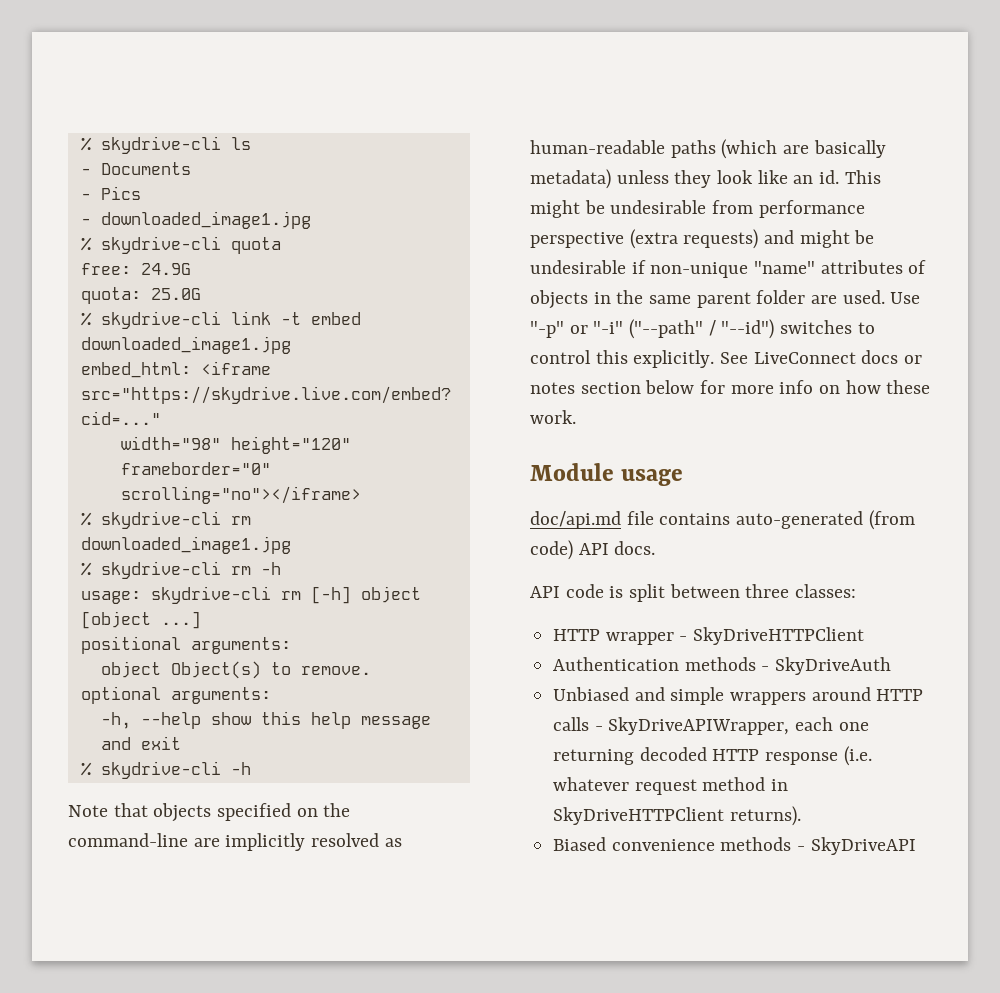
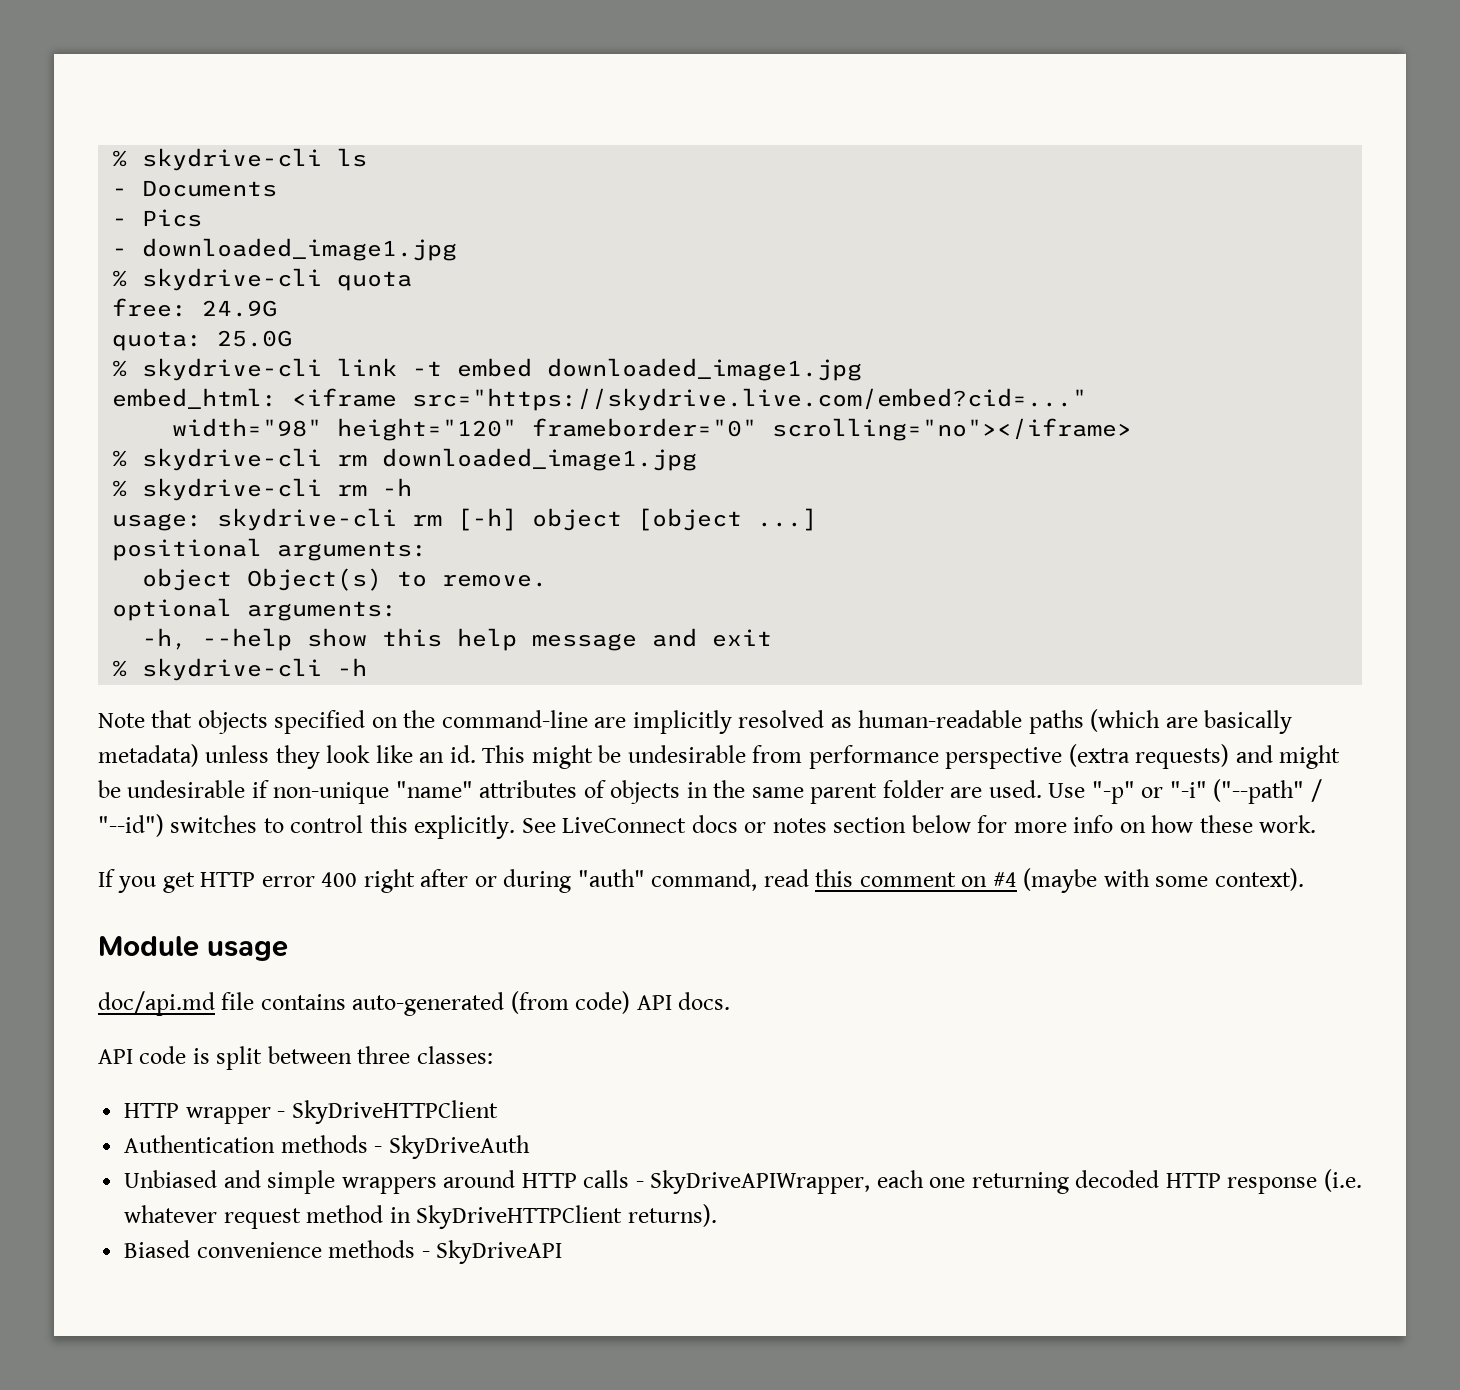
(576, 417) none -> [98,868,1304,893] // If you get HTTP error 400 right after or during "auth" command, read this comment on #4 (maybe with some context).

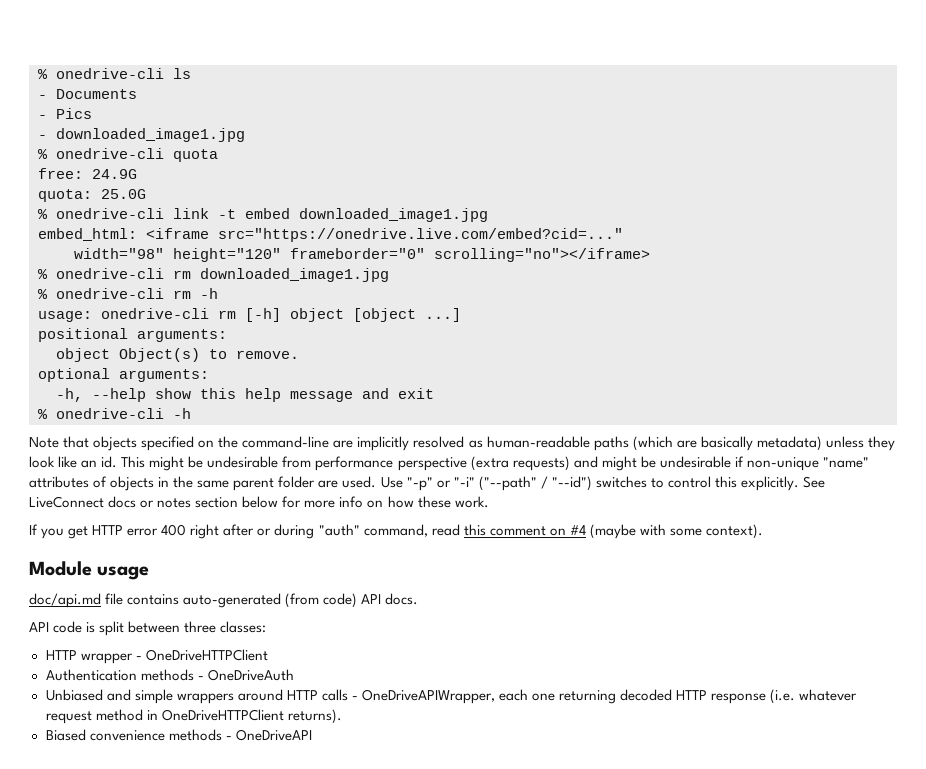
[112,148,323,171] % skydrive-cli -> [38,68,164,79] % onedrive-cli
[142,268,323,291] skydrive-cli -> [56,148,164,159] onedrive-cli
[142,358,323,381] skydrive-cli -> [56,208,164,219] onedrive-cli
[412,388,1088,411] src="https://skydrive.live.com/embed?cid=..." -> [218,228,623,242] src="https://onedrive.live.com/embed?cid=..."
[142,448,323,471] skydrive-cli -> [56,268,164,279] onedrive-cli
[142,478,323,501] skydrive-cli -> [56,288,164,299] onedrive-cli
[217,508,398,531] skydrive-cli -> [101,308,209,319] onedrive-cli
[142,658,323,681] skydrive-cli -> [56,408,164,419] onedrive-cli
[291,1100,498,1124] SkyDriveHTTPClient -> [145,649,268,661] OneDriveHTTPClient
[388,1135,530,1159] SkyDriveAuth -> [207,669,294,681] OneDriveAuth
[650,1170,871,1194] SkyDriveAPIWrapper, -> [361,689,495,704] OneDriveAPIWrapper,
[416,1205,623,1229] SkyDriveHTTPClient -> [161,709,284,721] OneDriveHTTPClient
[436,1240,563,1264] SkyDriveAPI -> [235,729,312,741] OneDriveAPI

